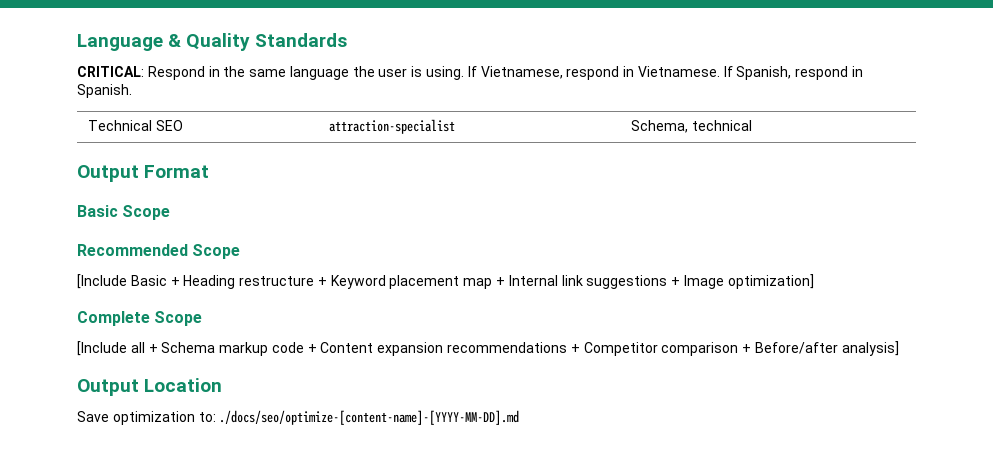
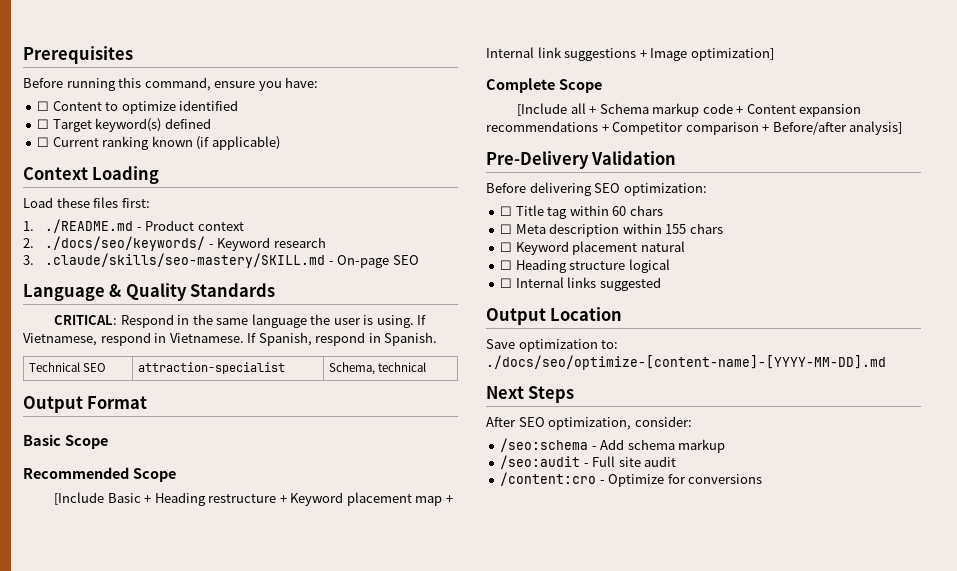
(77, 42) none -> [23,46,133,64] [23,77,319,91] [37,100,239,114] [37,118,211,132] [37,136,280,150] [23,166,160,184] [23,197,150,208] [23,219,244,233] [23,236,326,251] [23,253,419,268] Prerequisites // Before running this command, ensure you have: // ☐ Content to optimize identified // ☐ Target keyword(s) defined // ☐ Current ranking known (if applicable) // Context Loading // Load these files first: // 1. ./README.md - Product context // 2. ./docs/seo/keywords/ - Keyword research // 3. .claude/skills/seo-mastery/SKILL.md - On-page SEO //
(899, 348) none -> [486,151,677,169] [486,182,707,196] [500,205,663,219] [500,223,723,237] [500,241,685,255] [500,259,670,273] [500,277,661,291] // Pre-Delivery Validation // Before delivering SEO optimization: // ☐ Title tag within 60 chars // ☐ Meta description within 155 chars // ☐ Keyword placement natural // ☐ Heading structure logical // ☐ Internal links suggested
(520, 417) none -> [486,386,575,403] [486,416,692,430] [500,438,726,453] [500,455,677,469] [500,472,763,487] // Next Steps // After SEO optimization, consider: // /seo:schema - Add schema markup // /seo:audit - Full site audit // /content:cro - Optimize for conversions

